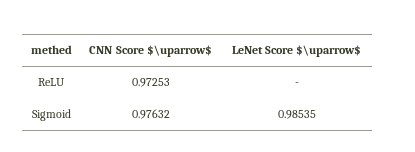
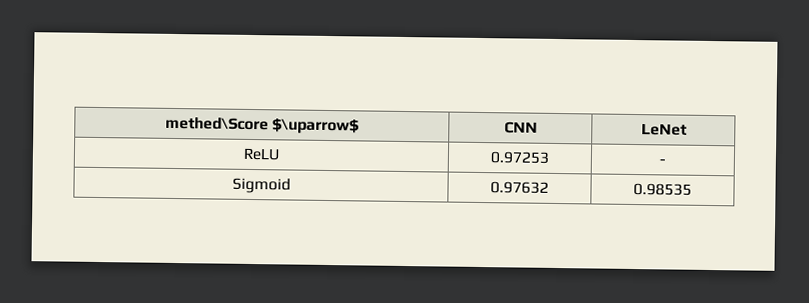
[30,45,72,54] methed -> [164,116,360,135] methed\Score $\uparrow$
[115,45,212,57] Score $\uparrow$ -> (538, 127) none
[265,45,362,57] Score $\uparrow$ -> (687, 129) none

